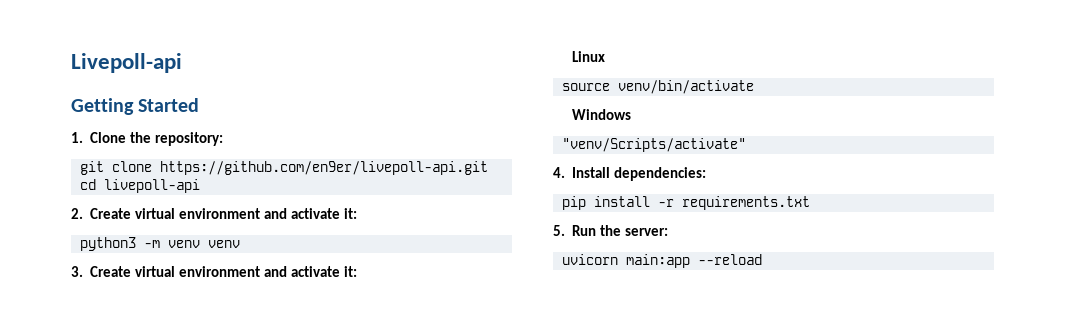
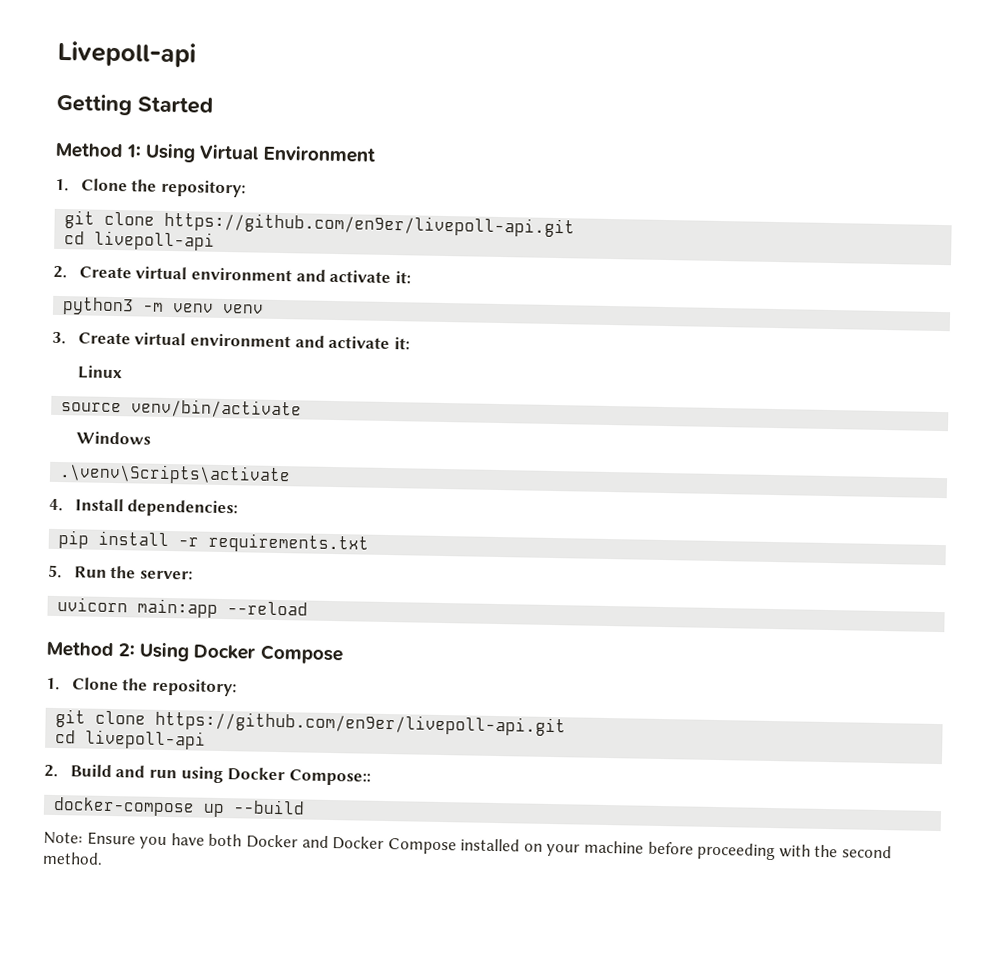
(200, 105) none -> [55,142,375,163] // Method 1: Using Virtual Environment
[561,138,746,152] "venv/Scripts/activate" -> [59,463,292,486] .\venv\Scripts\activate
(762, 259) none -> [46,641,343,665] [46,677,237,697] [55,709,567,737] [55,729,207,750] [44,764,371,786] [53,796,306,818] [43,831,893,861] [42,851,103,865] // Method 2: Using Docker Compose // 1. Clone the repository: // git clone https://github.com/en9er/livepoll-api.git // cd livepoll-api // 2. Build and run using Docker Compose:: // docker-compose up --build // Note: Ensure you have both Docker and Docker Compose installed on your machine before proceeding with the second method.

